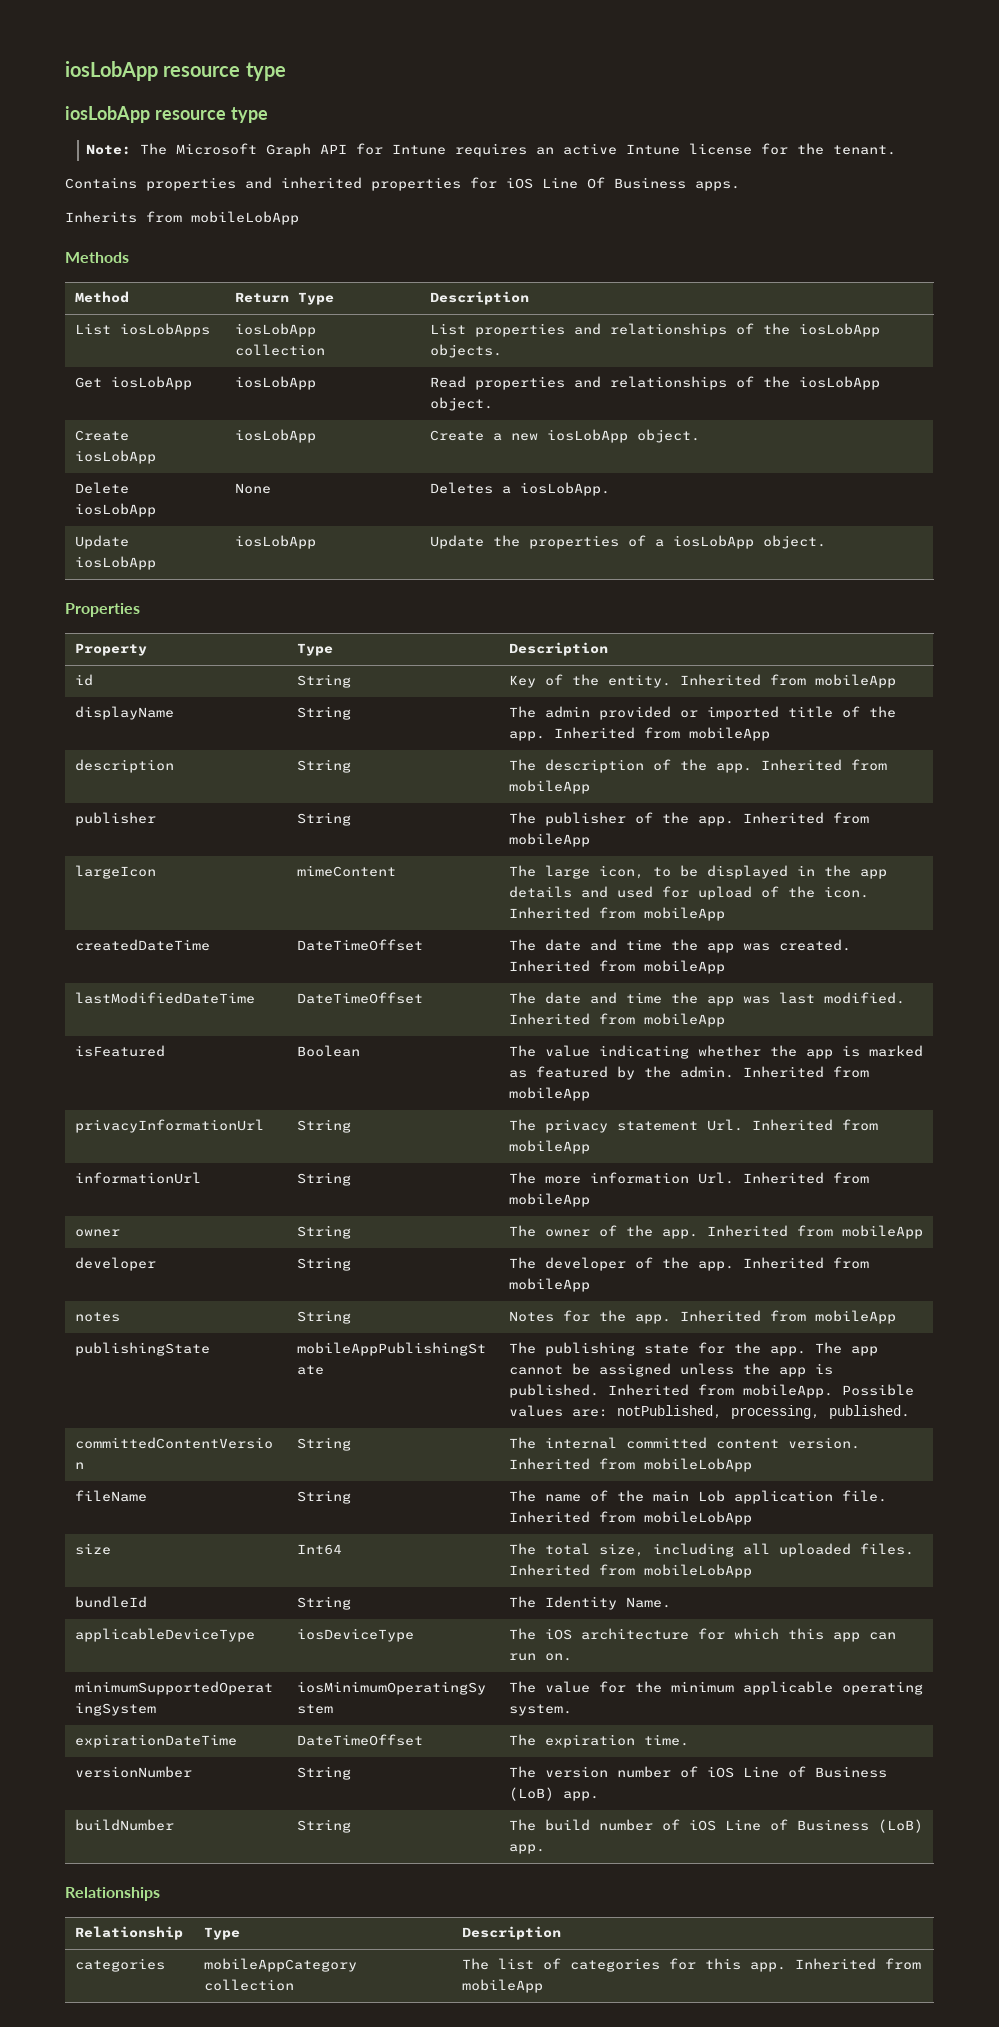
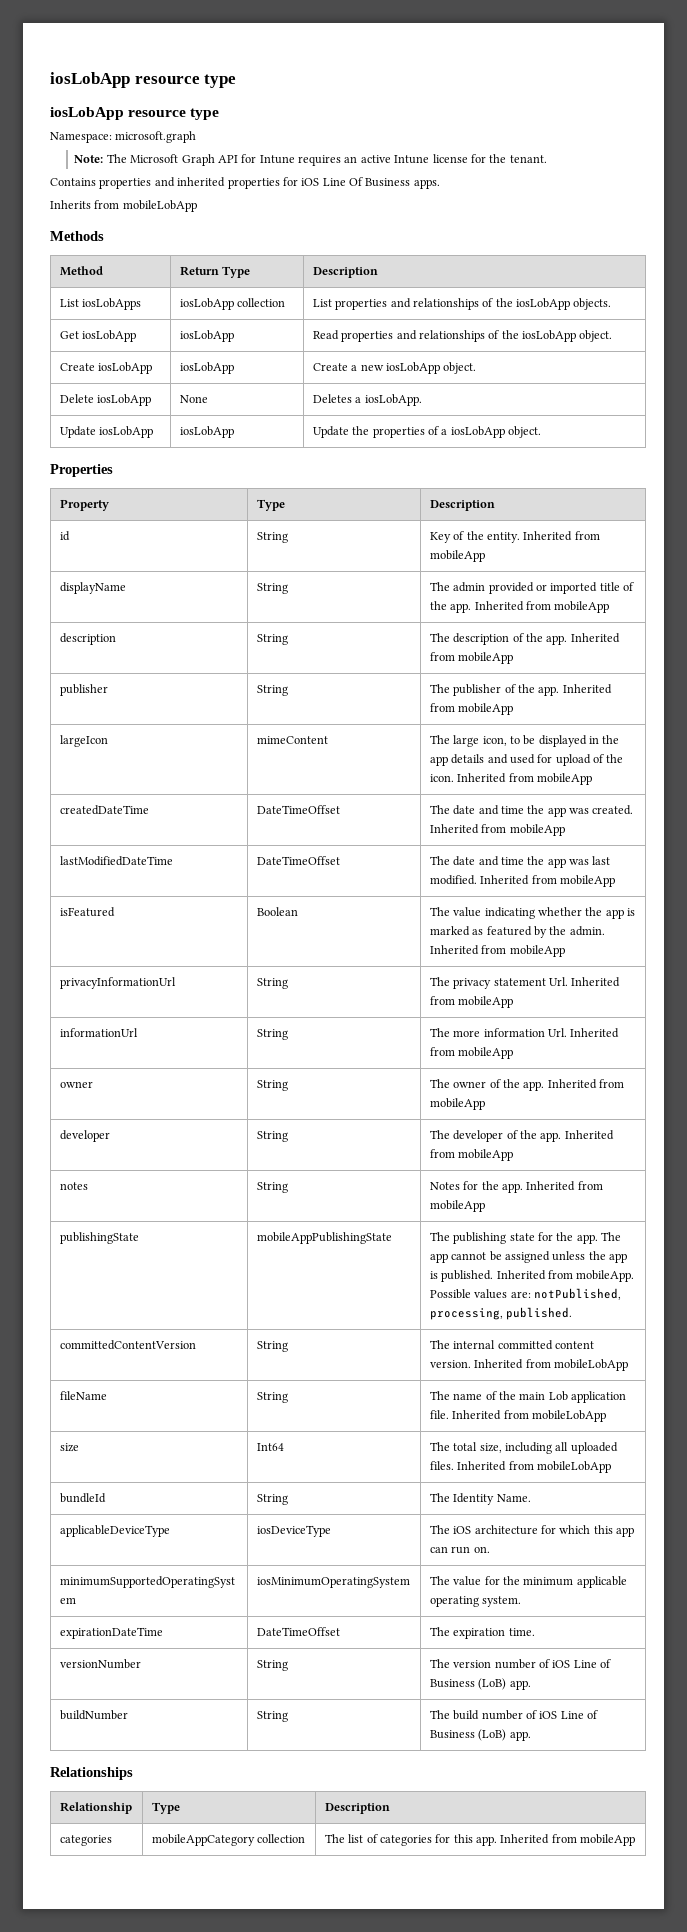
(268, 115) none -> [50,131,197,143] // Namespace: microsoft.graph

